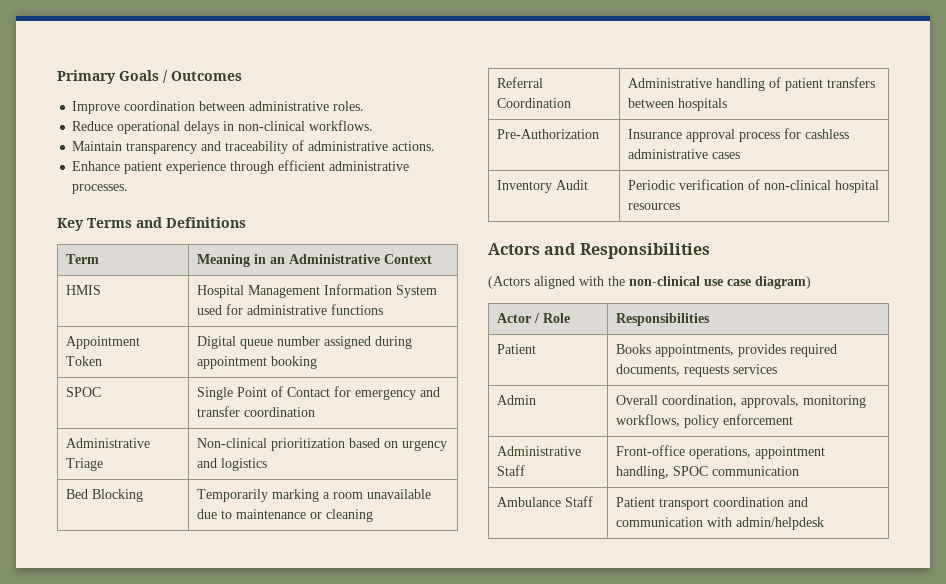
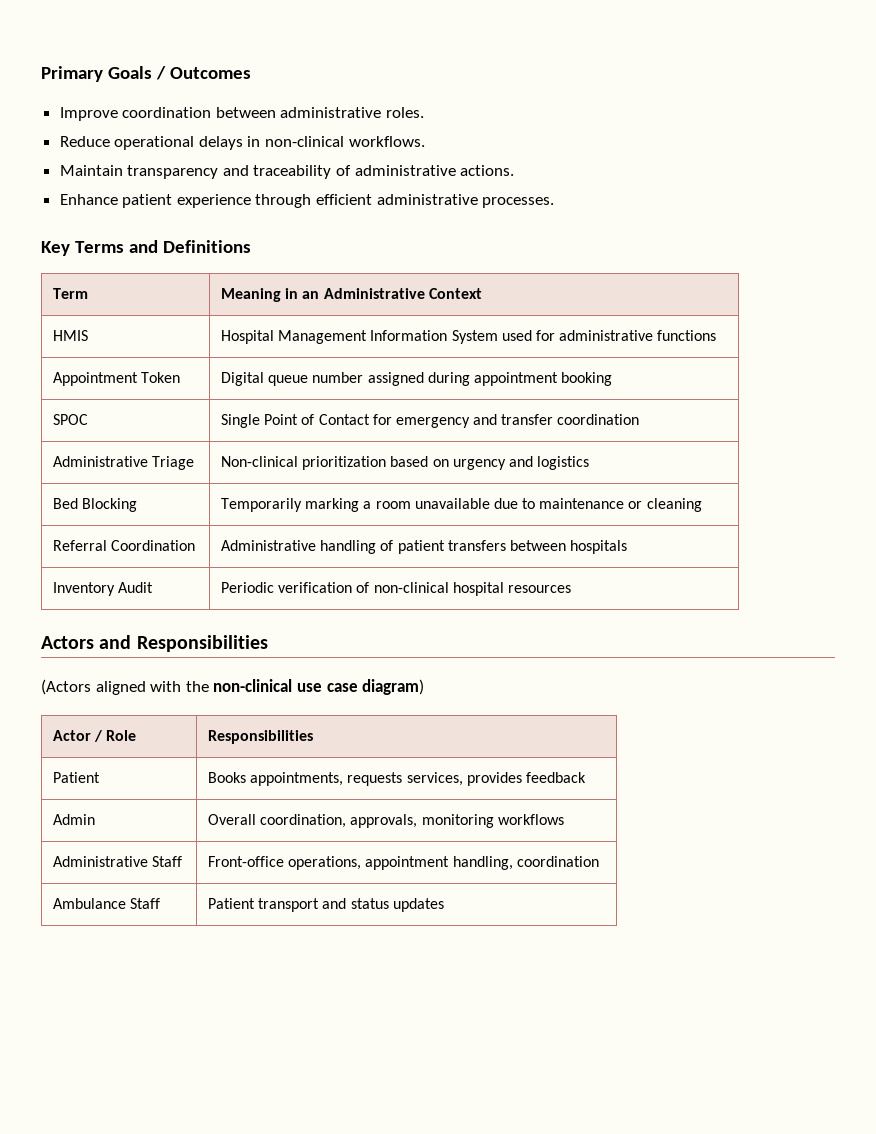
[497,129,600,139] [628,128,850,142] [628,149,741,159] // Pre-Authorization | Insurance approval process for cashless administrative cases -> (628, 547) none
[738,344,838,357] [616,364,778,377] provides required documents, requests services -> [347,772,586,786] requests services, provides feedback
[616,414,794,428] workflows, policy enforcement -> [497,814,564,825] workflows
[673,466,800,476] SPOC communication -> [516,856,599,867] coordination
[713,497,809,507] [616,517,825,530] coordination and communication with admin/helpdesk -> [322,898,444,912] and status updates

